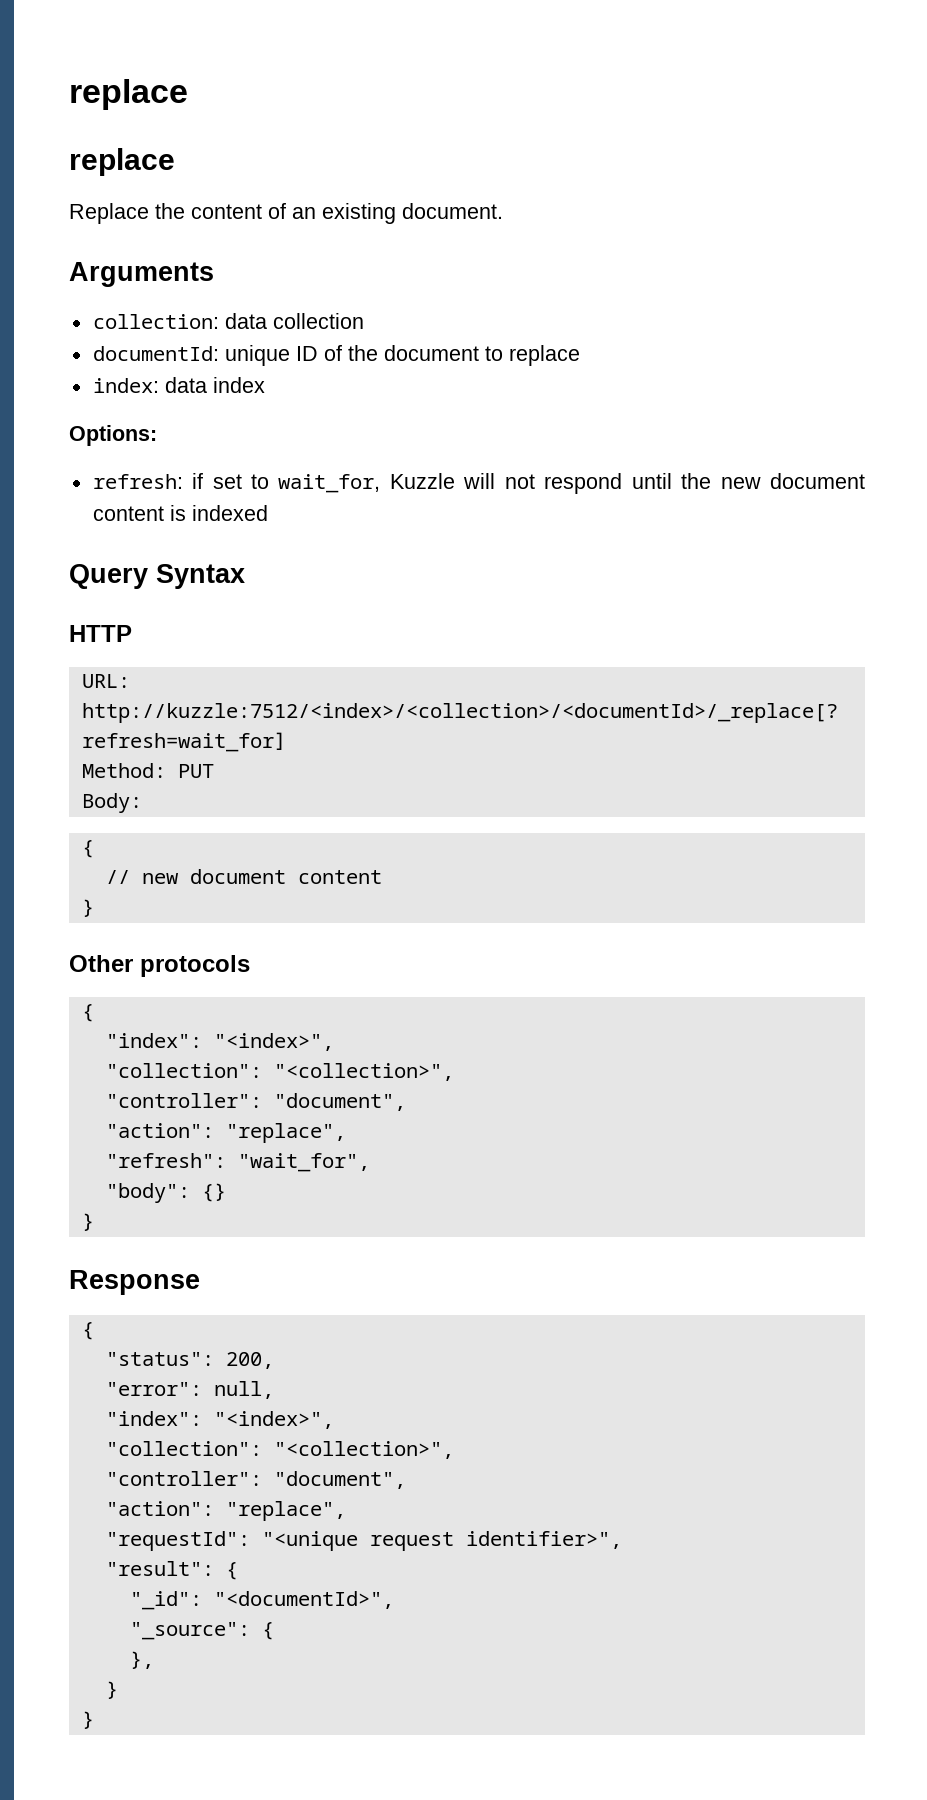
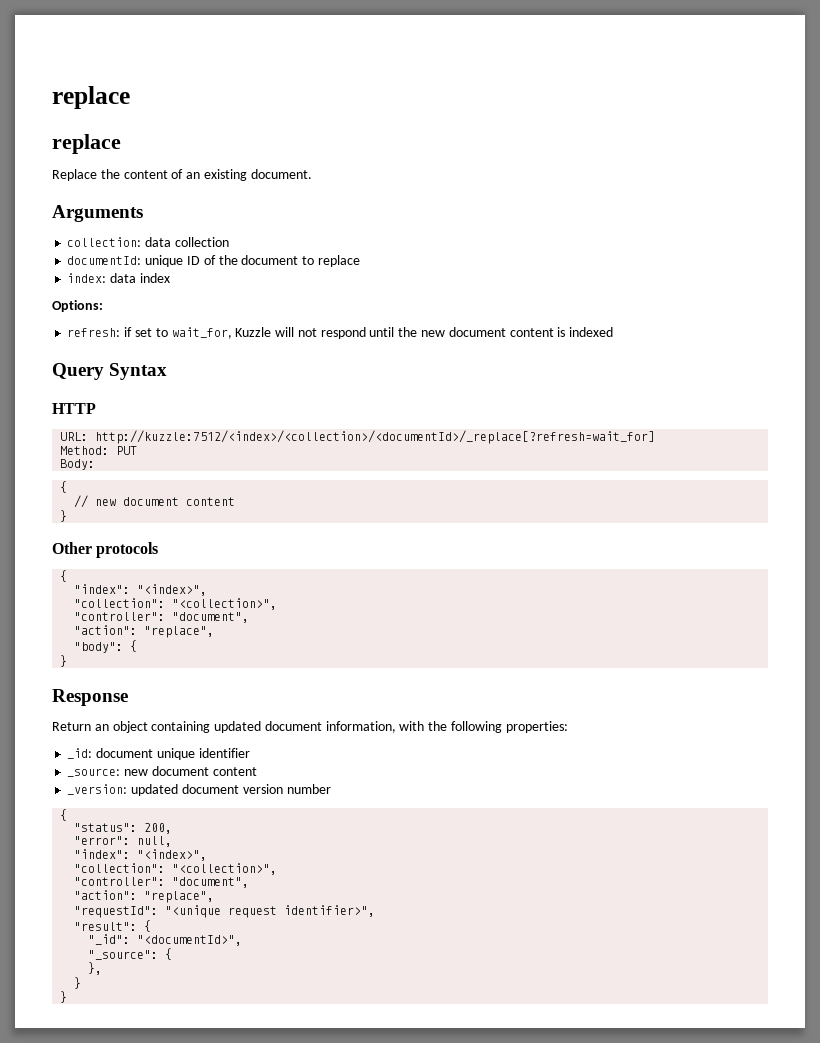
[105,1153,370,1172] // "refresh": "wait_for", -> (215, 632) none
[201,1183,226,1202] {} -> [130,640,138,652] {
(200, 1282) none -> [52,721,568,733] [67,748,250,760] [67,766,257,777] [67,784,331,796] // Return an object containing updated document information, with the following properties: // _id: document unique identifier // _source: new document content // _version: updated document version number

